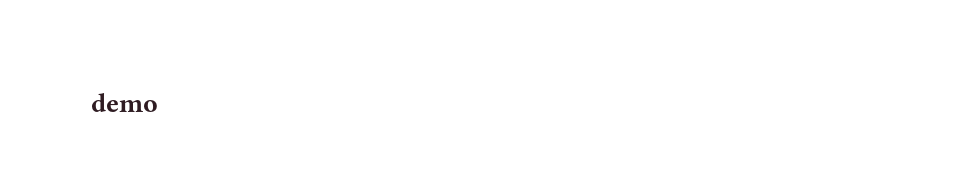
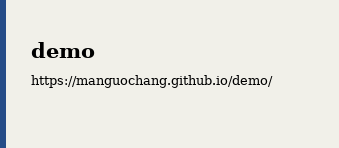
(158, 102) none -> [31,75,273,88] // https://manguochang.github.io/demo/

